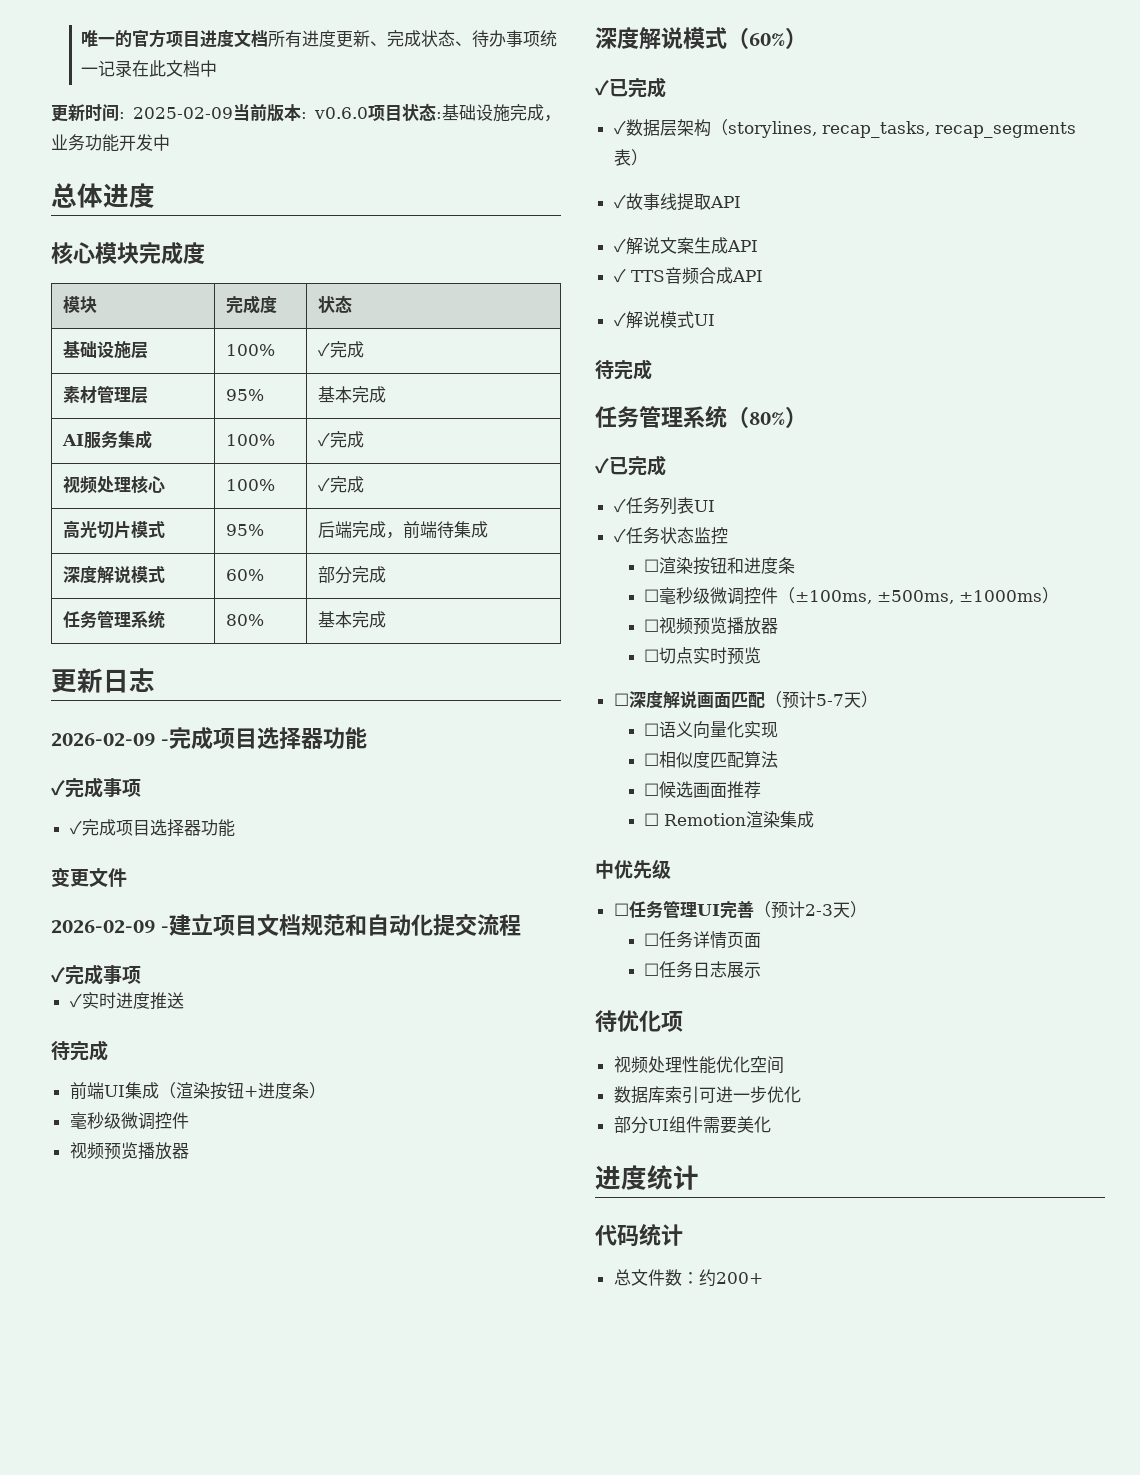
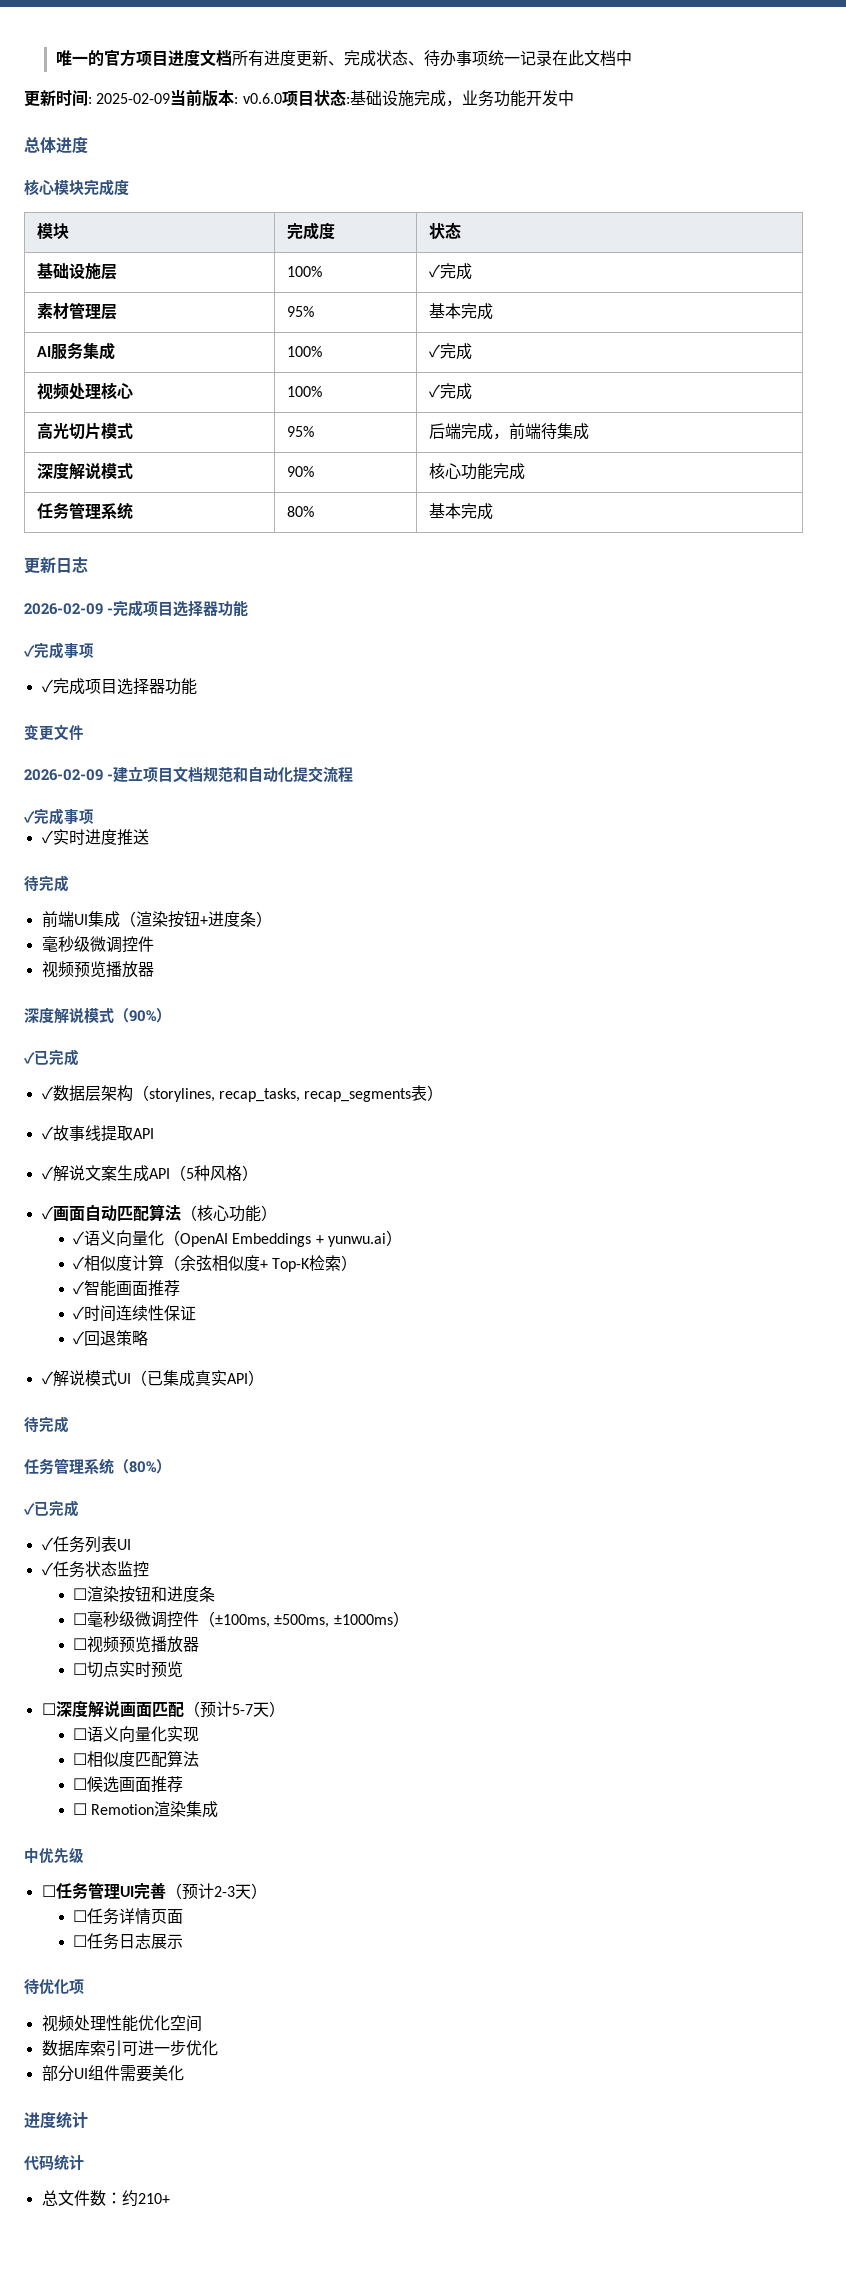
[225,569,264,581] [317,566,352,584] 60% | 部分 -> [286,466,314,477] [428,463,493,480] 90% | 核心功能
[749,33,785,46] 60% -> [129,1010,157,1022] 90%
[613,267,763,284] // ✓ TTS音频合成API -> [169,1165,258,1181] [41,1204,277,1222] [73,1230,403,1247] [73,1254,358,1272] [73,1280,181,1297] [73,1305,197,1322] [73,1330,149,1346] （5种风格） // ✓画面自动匹配算法（核心功能） // ✓语义向量化（OpenAI Embeddings + yunwu.ai） // ✓相似度计算（余弦相似度+ Top-K检索） // ✓智能画面推荐 // ✓时间连续性保证 // ✓回退策略
(715, 320) none -> [130,1370,264,1387] （已集成真实API）
[715,1272,763,1284] 200+ -> [137,2193,170,2204] 210+

